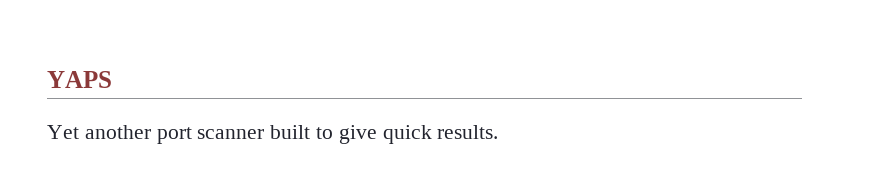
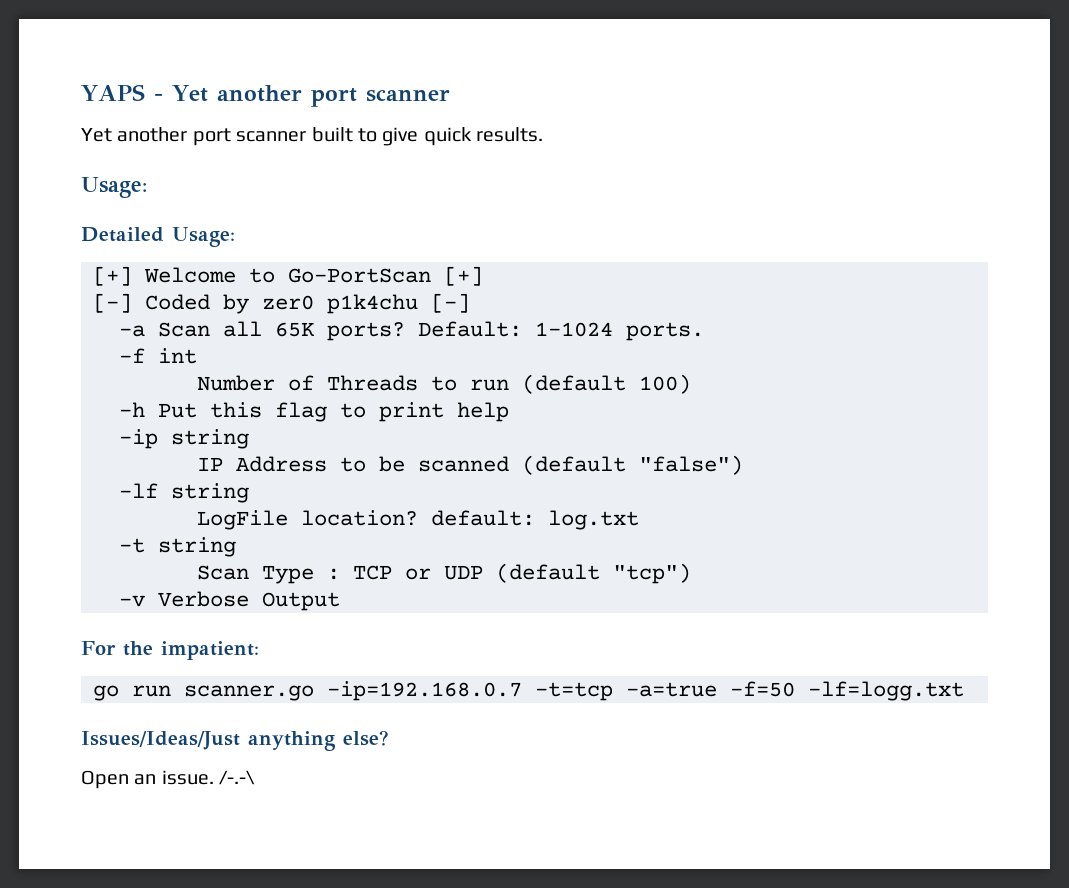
(112, 79) none -> [153,85,450,107] - Yet another port scanner
(499, 132) none -> [81,177,147,198] [81,227,235,247] [93,266,483,286] [93,293,470,314] [119,321,704,341] [119,348,197,364] [197,374,691,394] [119,402,509,422] [119,429,249,449] [197,455,743,475] [119,483,249,503] [197,510,639,530] [119,537,236,557] [197,563,691,584] [119,591,340,611] [81,641,259,660] [93,681,964,701] [81,730,389,751] [81,770,256,789] // Usage: // Detailed Usage: // [+] Welcome to Go-PortScan [+] // [-] Coded by zer0 p1k4chu [-] // -a Scan all 65K ports? Default: 1-1024 ports. // -f int // Number of Threads to run (default 100) // -h Put this flag to print help // -ip string // IP Address to be scanned (default "false") // -lf string // LogFile location? default: log.txt // -t string // Scan Type : TCP or UDP (default "tcp") // -v Verbose Output // For the impatient: // go run scanner.go -ip=192.168.0.7 -t=tcp -a=true -f=50 -lf=logg.txt // Issues/Ideas/Just anything else? // Open an issue. /-.-\

